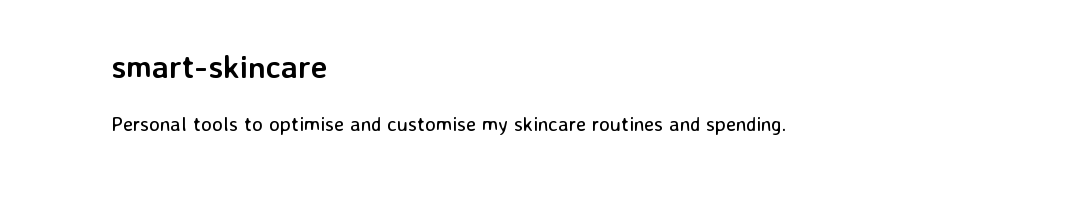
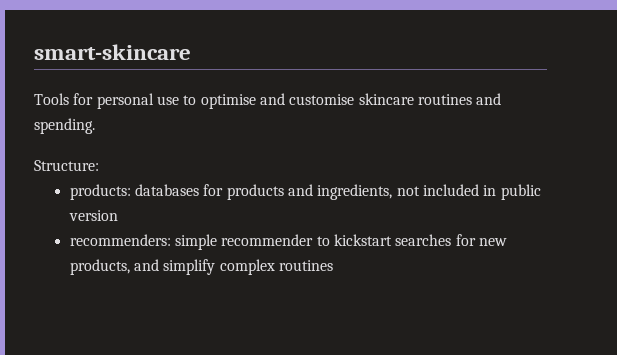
[111,117,238,131] Personal tools -> [34,93,179,109] Tools for personal use
[482,121,508,135] my -> (355, 99) none
(786, 126) none -> [34,160,99,171] [69,184,541,200] [68,210,118,221] [69,234,507,250] [69,259,333,275] // Structure: // products: databases for products and ingredients, not included in public version // recommenders: simple recommender to kickstart searches for new products, and simplify complex routines

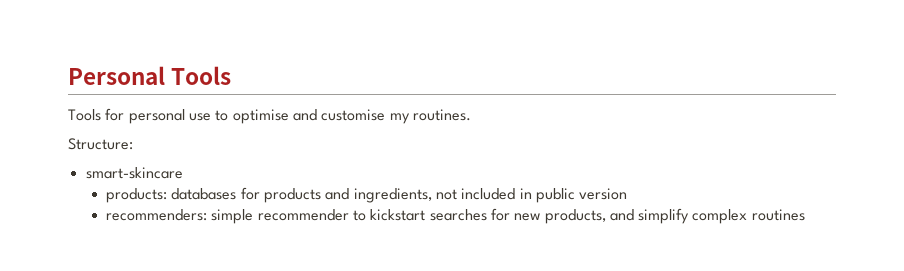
[34,44,191,60] smart-skincare -> [68,66,232,85] Personal Tools
[358,93,502,105] [34,118,95,134] skincare routines and spending. -> [389,109,471,124] my routines.
(99, 165) none -> [85,167,183,179] // smart-skincare

